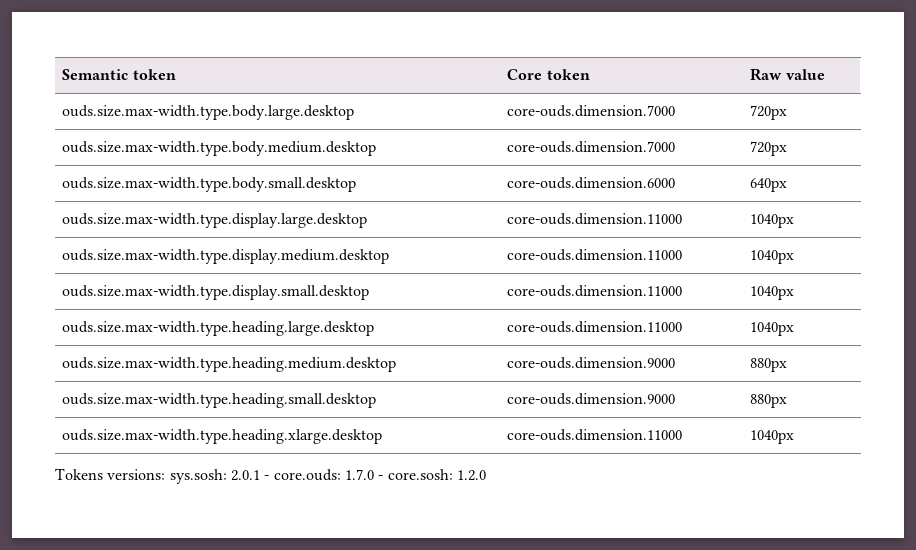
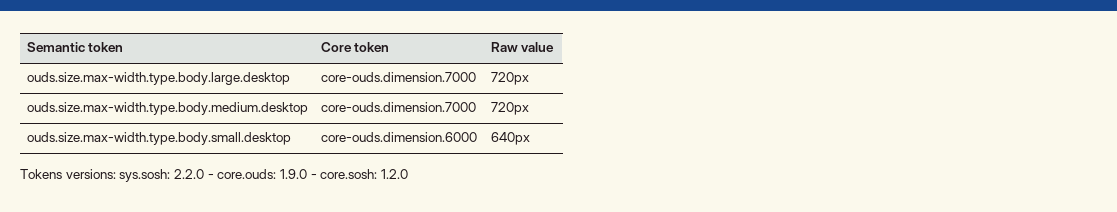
[62,213,368,228] [507,213,683,225] [750,214,795,228] [62,249,390,264] [507,249,683,261] [750,250,795,264] [62,285,370,300] [507,285,683,297] [750,286,795,300] [62,321,375,336] [507,321,683,333] [750,322,795,336] [62,357,397,372] [507,357,676,369] [750,358,788,372] [62,393,377,408] [507,393,676,405] [750,394,788,408] [62,429,383,444] [507,429,683,441] [750,430,795,444] // ouds.size.max-width.type.display.large.desktop | core-ouds.dimension.11000 | 1040px // ouds.size.max-width.type.display.medium.desktop | core-ouds.dimension.11000 | 1040px // ouds.size.max-width.type.display.small.desktop | core-ouds.dimension.11000 | 1040px // ouds.size.max-width.type.heading.large.desktop | core-ouds.dimension.11000 | 1040px // ouds.size.max-width.type.heading.medium.desktop | core-ouds.dimension.9000 | 880px // ouds.size.max-width.type.heading.small.desktop | core-ouds.dimension.9000 | 880px // ouds.size.max-width.type.heading.xlarge.desktop | core-ouds.dimension.11000 | 1040px -> (530, 138) none
[230,470,260,481] 2.0.1 -> [173,169,204,179] 2.2.0
[344,469,374,480] 1.7.0 -> [279,169,307,179] 1.9.0

